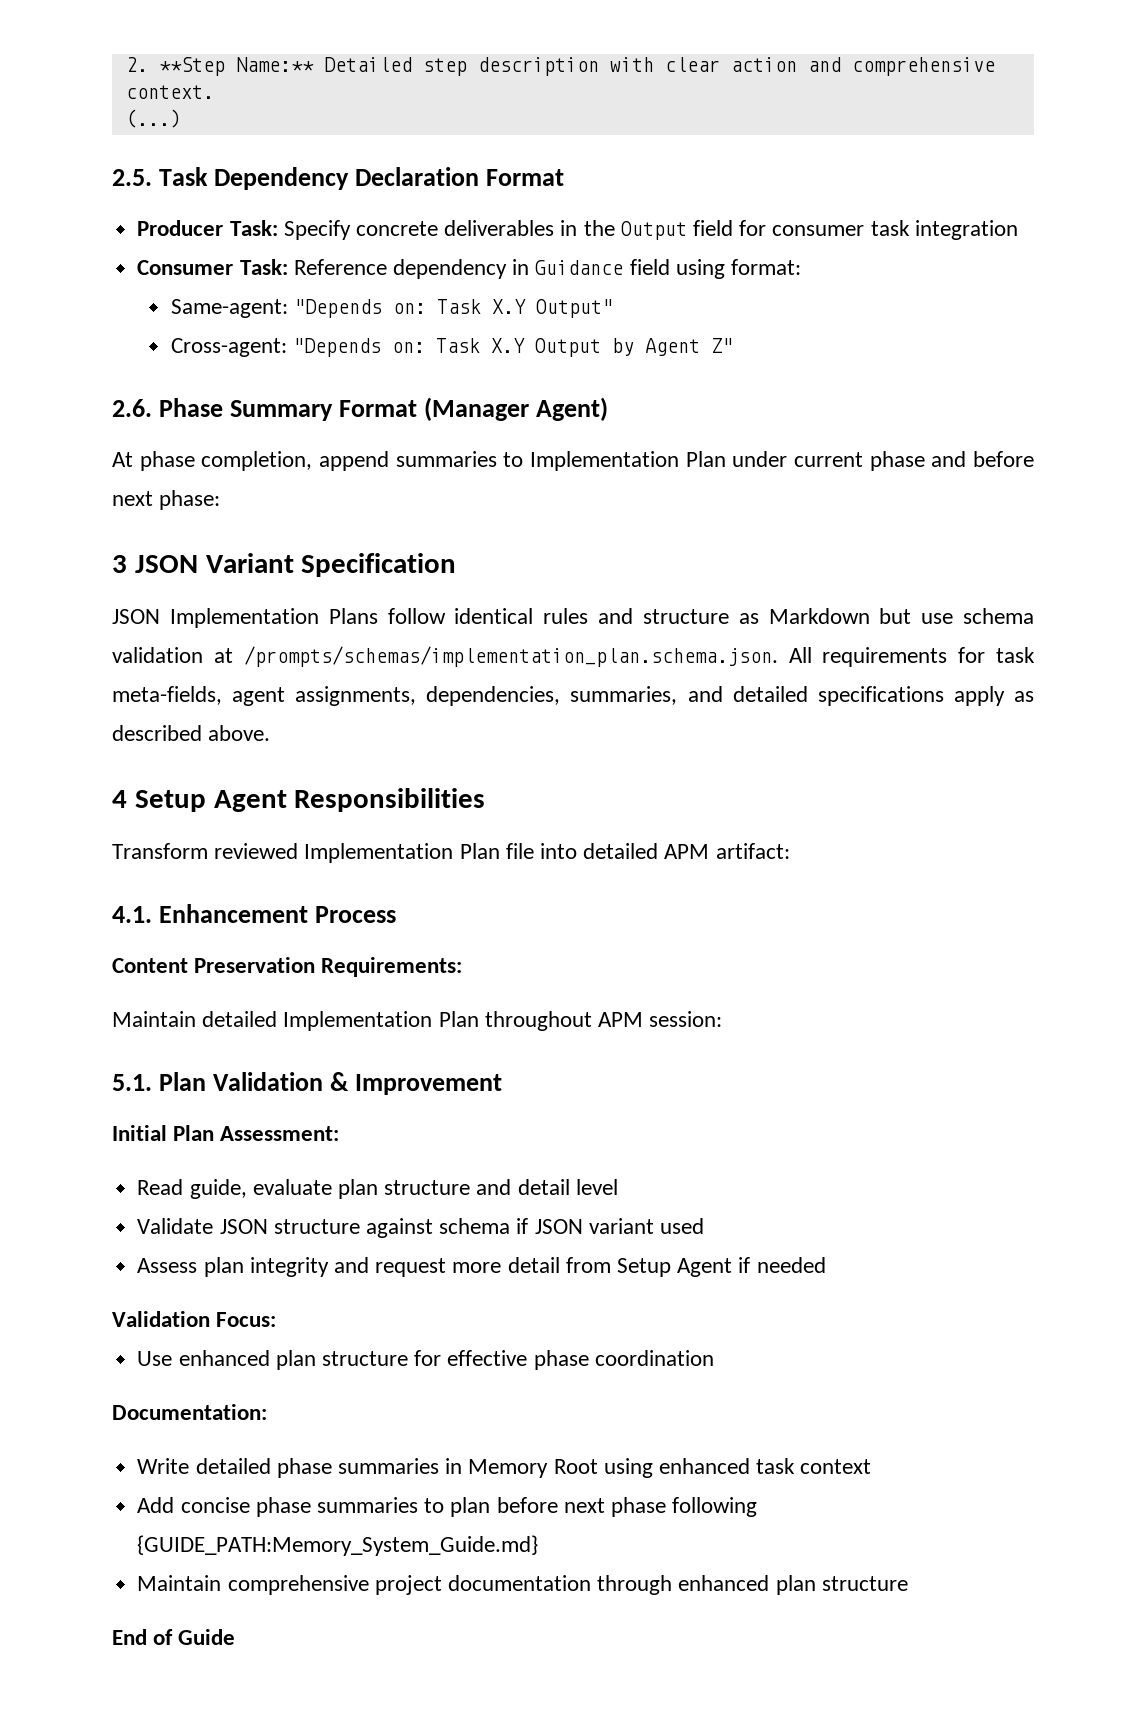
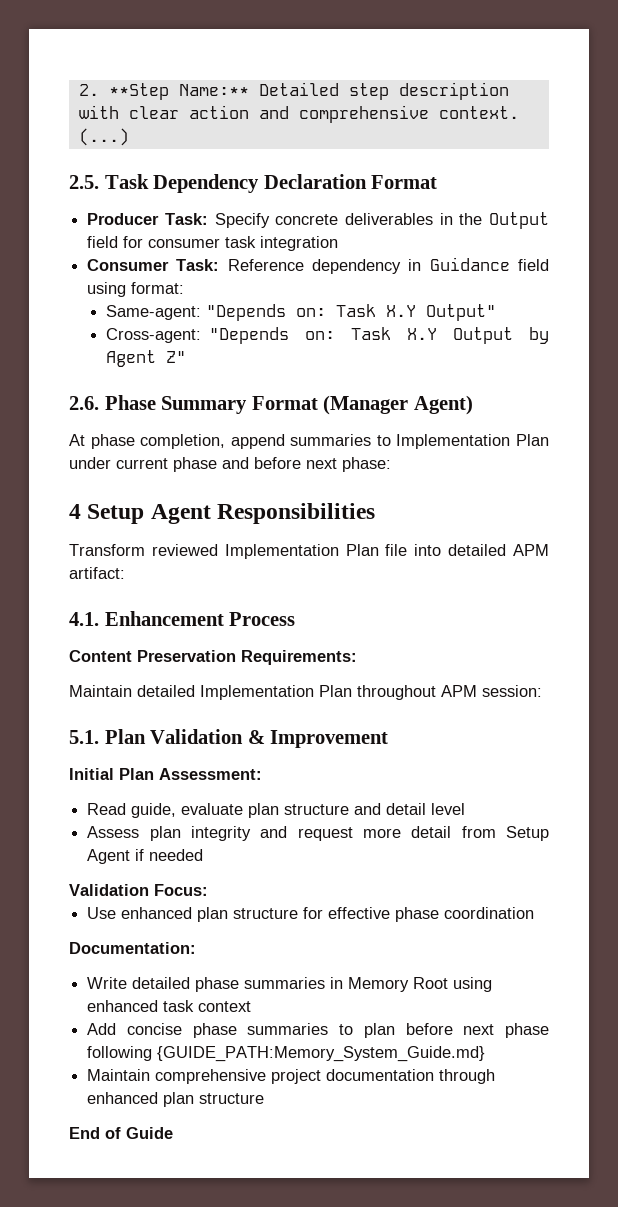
[112,553,457,577] [112,608,1034,628] [112,646,1036,667] [112,686,1034,706] [112,725,271,741] // 3 JSON Variant Specification // JSON Implementation Plans follow identical rules and structure as Markdown but use schema validation at /prompts/schemas/implementation_plan.schema.json. All requirements for task meta-fields, agent assignments, dependencies, summaries, and detailed specifications apply as described above. -> (391, 464) none
[137,1218,704,1238] // Validate JSON structure against schema if JSON variant used -> (466, 809) none

